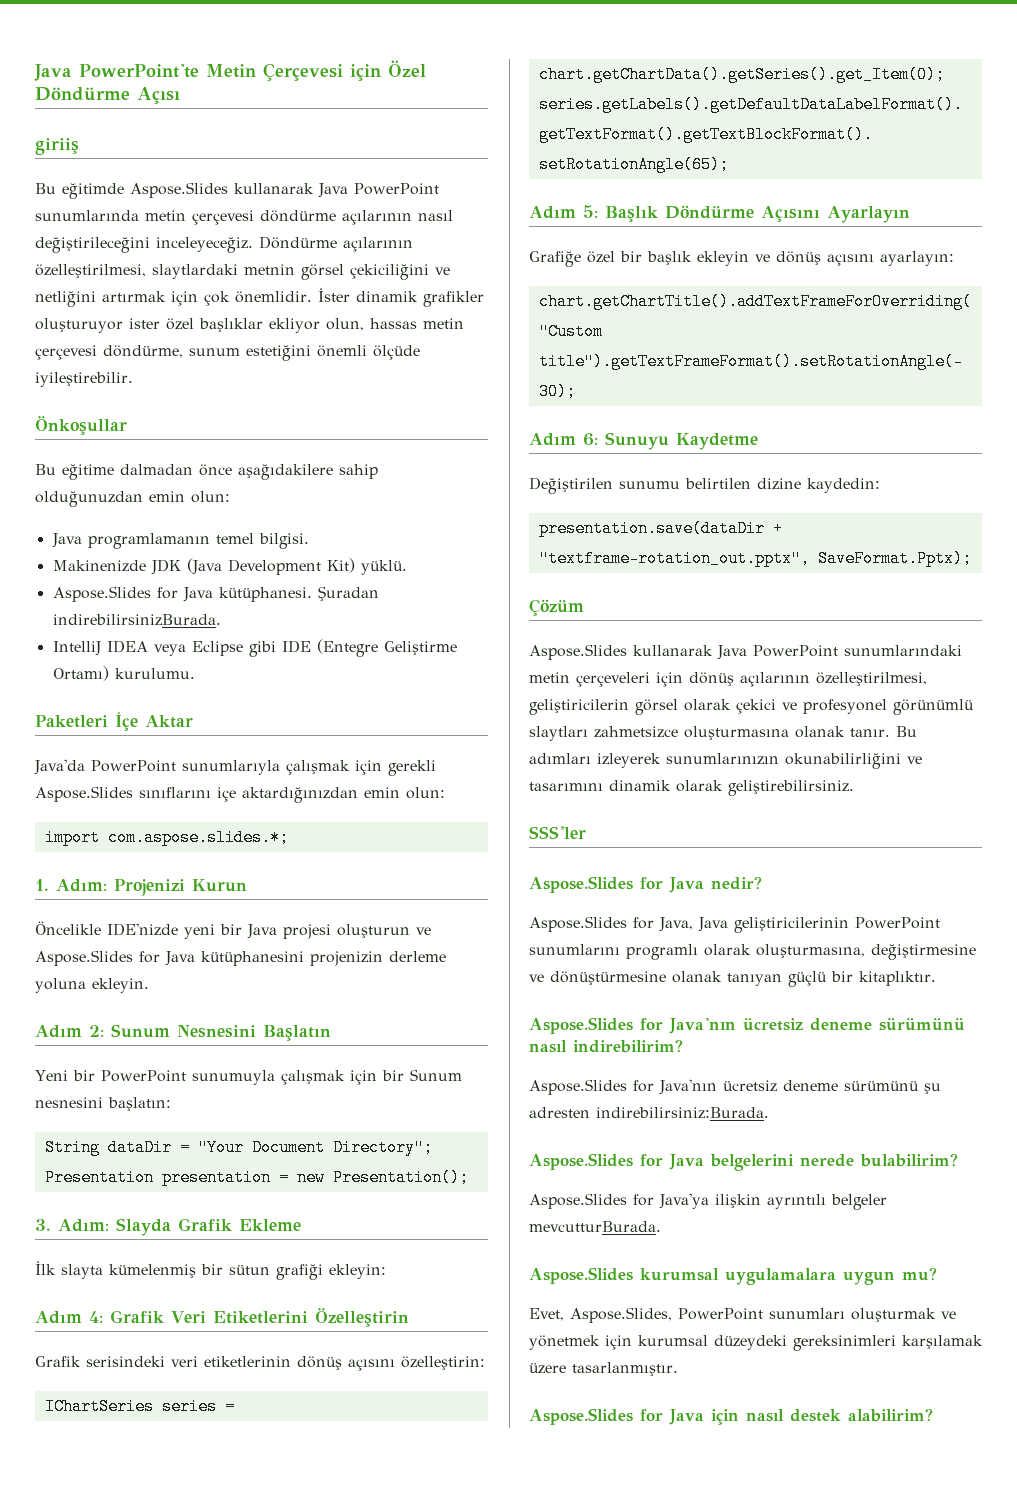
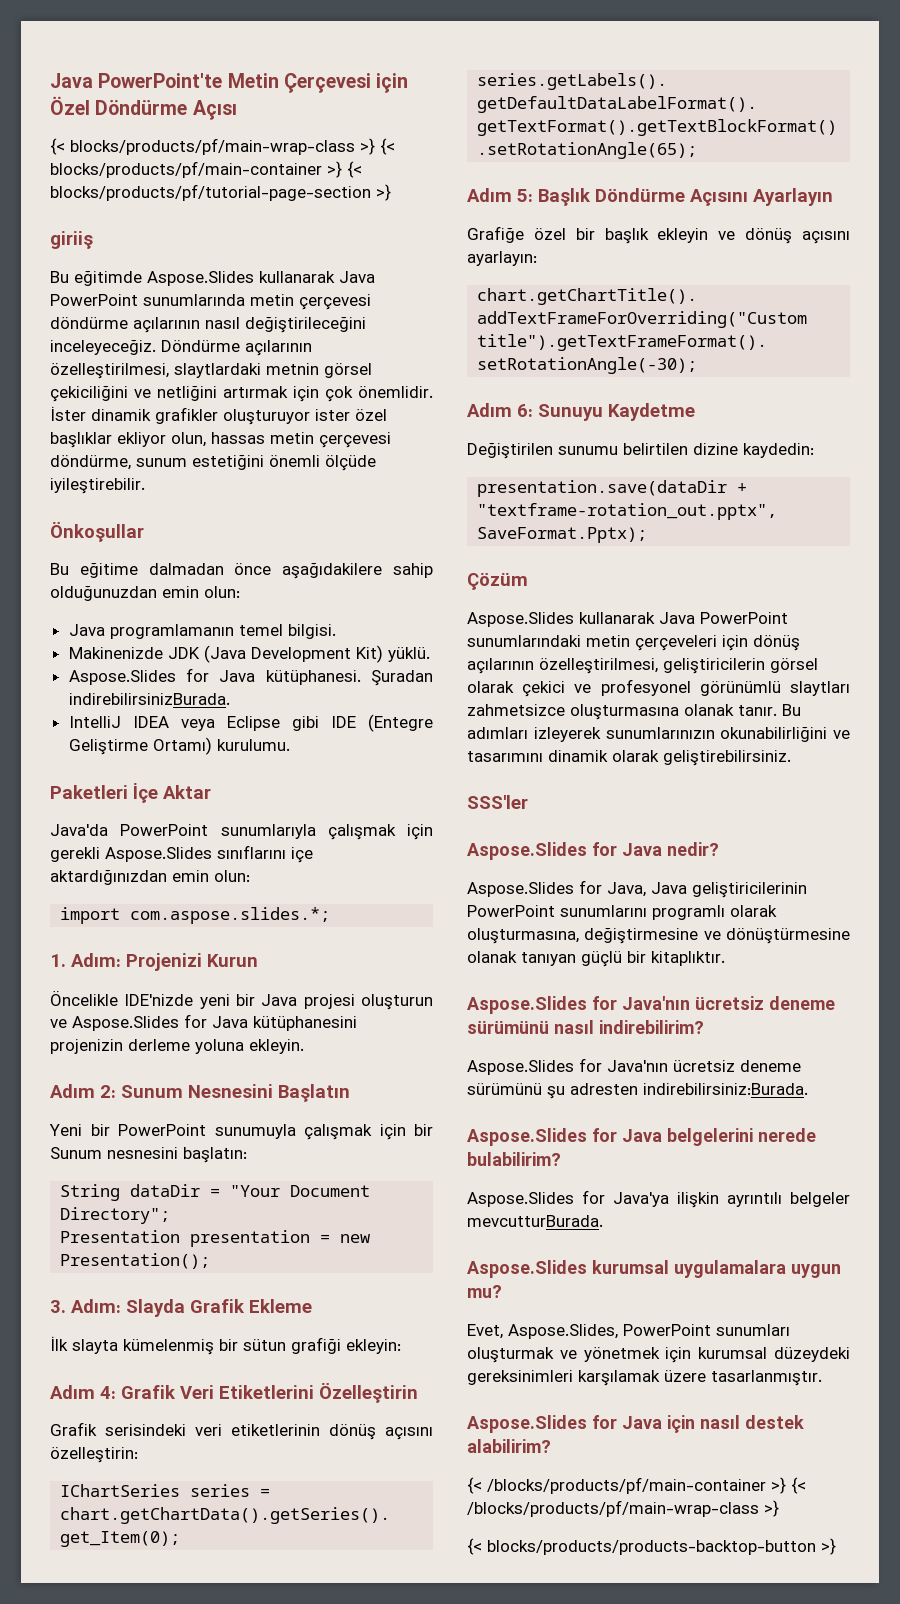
(180, 95) none -> [50,138,395,155] [50,161,362,178] [50,184,391,201] // {< blocks/products/pf/main-wrap-class >} {< blocks/products/pf/main-container >} {< blocks/products/pf/tutorial-page-section >}
(933, 1415) none -> [467,1477,806,1494] [467,1500,779,1517] [467,1538,836,1555] // {< /blocks/products/pf/main-container >} {< /blocks/products/pf/main-wrap-class >} // {< blocks/products/products-backtop-button >}

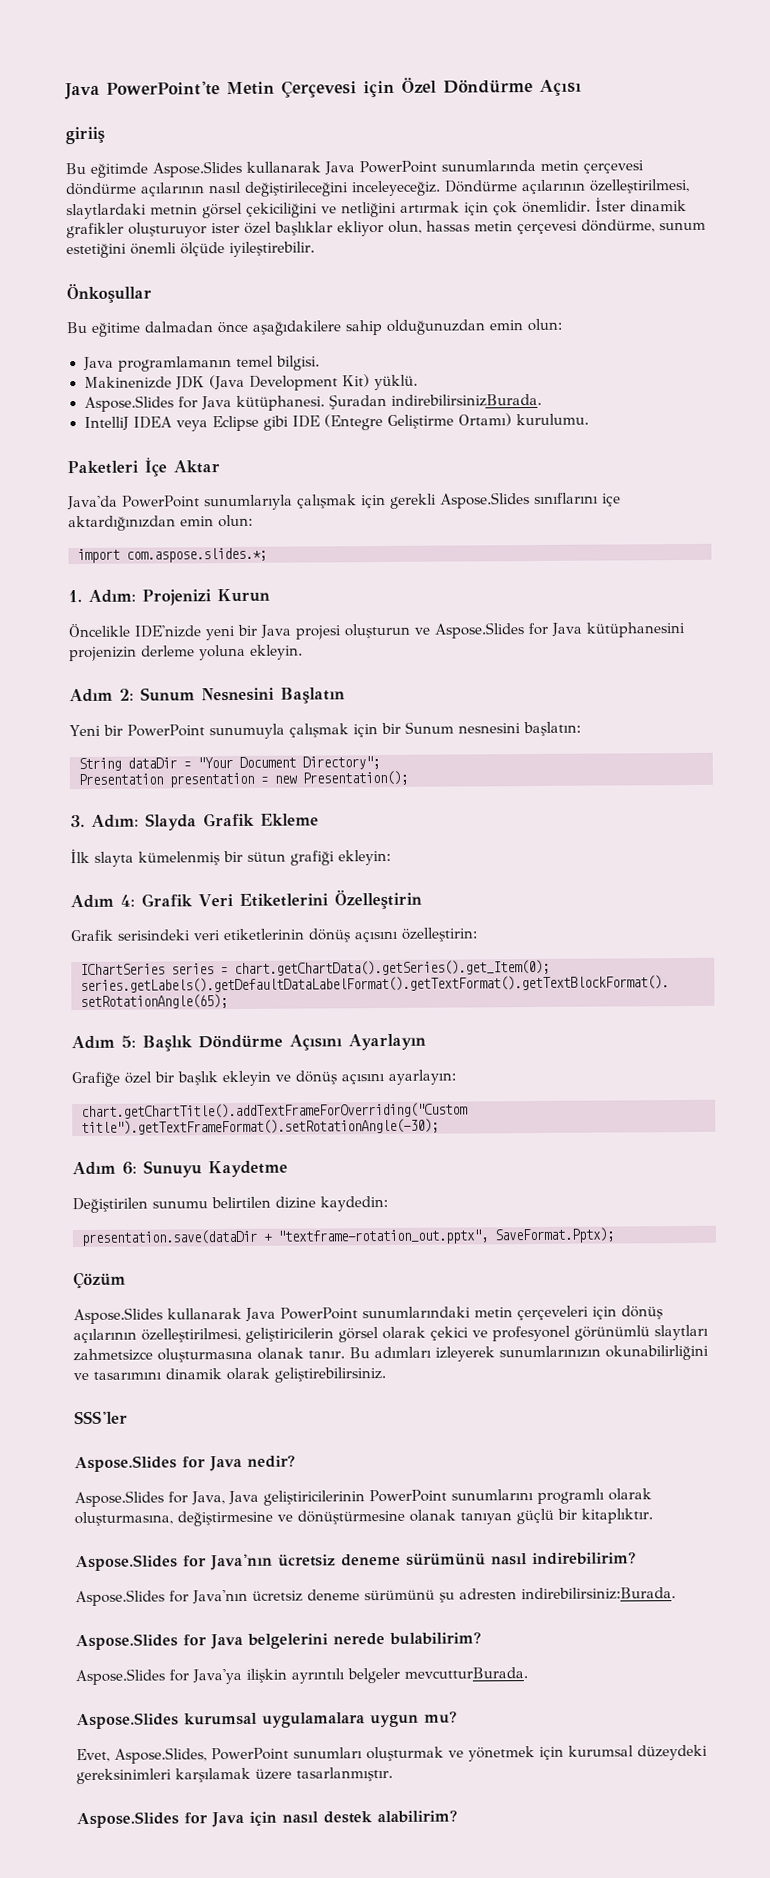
[50,138,395,155] [50,161,362,178] [50,184,391,201] // {< blocks/products/pf/main-wrap-class >} {< blocks/products/pf/main-container >} {< blocks/products/pf/tutorial-page-section >} -> (582, 87) none
[467,1477,806,1494] [467,1500,779,1517] [467,1538,836,1555] // {< /blocks/products/pf/main-container >} {< /blocks/products/pf/main-wrap-class >} // {< blocks/products/products-backtop-button >} -> (457, 1816) none

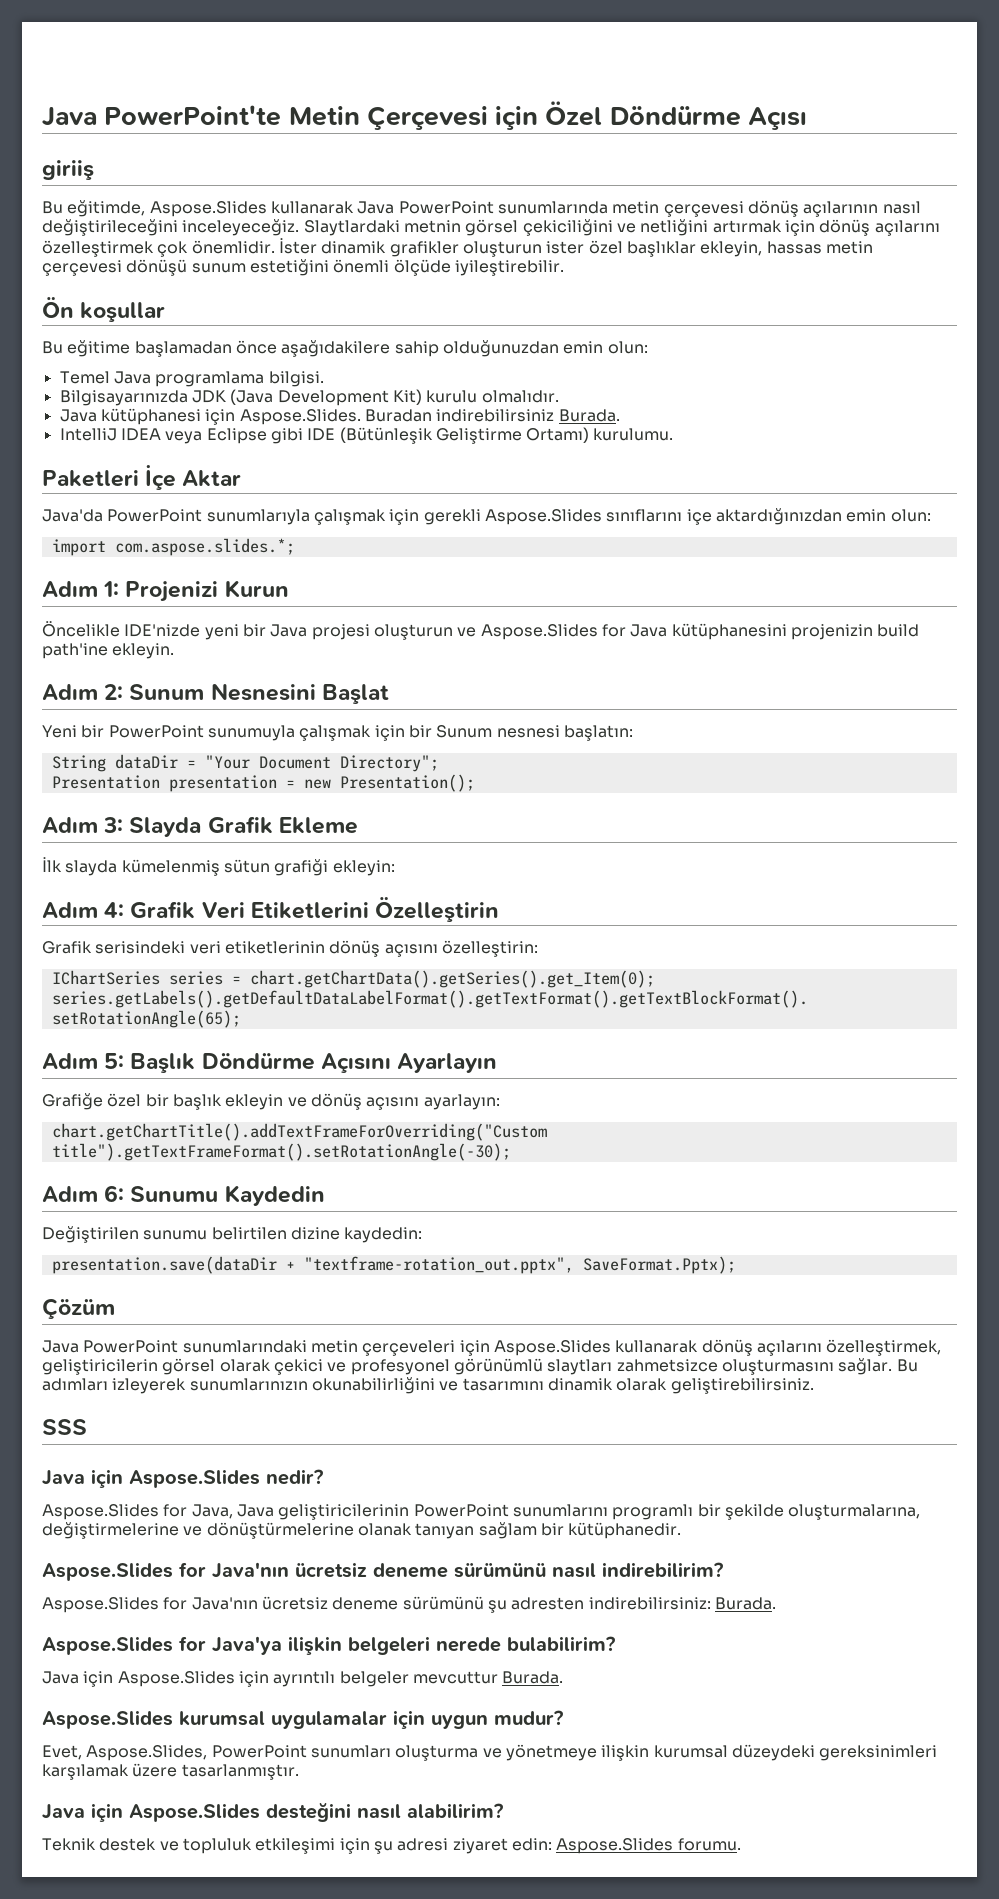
[90,162,148,178] eğitimde -> [67,200,146,217] eğitimde,
[65,182,137,196] döndürme -> [747,200,799,217] dönüş
[444,178,690,195] [66,203,147,220] Döndürme açılarının özelleştirilmesi, slaytlardaki -> [303,220,400,236] Slaytlardaki
(489, 209) none -> [819,219,940,236] [42,240,154,257] dönüş açılarını özelleştirmek
[128,222,207,238] oluşturuyor -> [462,241,542,257] oluşturun
[337,220,422,237] ekliyor olun, -> [700,241,763,257] ekleyin,
[581,219,655,233] döndürme, -> [126,259,188,276] dönüşü
[66,283,152,304] Önkoşullar -> [42,297,166,322] Ön koşullar
[144,321,213,333] dalmadan -> [134,341,232,357] başlamadan
[82,355,274,372] Java programlamanın temel -> [59,371,265,387] Temel Java programlama
[83,376,172,389] Makinenizde -> [59,390,188,406] Bilgisayarınızda
[373,374,418,391] [83,393,542,412] yüklü. // Aspose.Slides for Java kütüphanesi. Şuradan indirebilirsinizBurada. -> [426,390,559,403] [59,408,620,425] kurulu olmalıdır. // Java kütüphanesi için Aspose.Slides. Buradan indirebilirsiniz Burada.
[323,414,383,431] (Entegre -> [339,427,433,444] (Bütünleşik
[68,589,136,603] 1. Adım: -> [42,581,120,597] Adım 1:
[141,644,246,661] derleme yoluna -> [877,624,920,637] [42,643,108,659] build path'ine
[280,687,345,704] Başlatın -> [321,684,389,704] Başlat
[457,723,521,734] nesnesini -> [496,725,560,738] nesnesi
[70,814,139,828] 3. Adım: -> [42,817,124,833] Adım 3:
[94,850,243,867] slayta kümelenmiş bir -> [65,859,220,876] slayda kümelenmiş
[143,1160,288,1178] Sunuyu Kaydetme -> [130,1185,325,1206] Sunumu Kaydedin
[73,1307,242,1325] Aspose.Slides kullanarak -> (115, 1308) none
[621,1305,663,1320] [73,1327,241,1344] dönüş açılarının özelleştirilmesi, -> [493,1339,942,1356] Aspose.Slides kullanarak dönüş açılarını özelleştirmek,
[157,1347,345,1363] oluşturmasına olanak tanır. -> [721,1358,893,1375] oluşturmasını sağlar.
[74,1410,128,1425] [74,1455,242,1473] SSS'ler // Aspose.Slides for Java -> [42,1419,87,1435] [42,1469,260,1488] SSS // Java için Aspose.Slides
[608,1488,652,1501] [74,1508,653,1527] olarak oluşturmasına, değiştirmesine ve dönüştürmesine olanak tanıyan güçlü bir kitaplıktır. -> [697,1504,921,1520] [42,1522,682,1539] bir şekilde oluşturmalarına, değiştirmelerine ve dönüştürmelerine olanak tanıyan sağlam bir kütüphanedir.
[521,1587,676,1601] [75,1631,481,1651] [75,1667,528,1686] [76,1710,457,1730] indirebilirsiniz:Burada. // Aspose.Slides for Java belgelerini nerede bulabilirim? // Aspose.Slides for Java'ya ilişkin ayrıntılı belgeler mevcutturBurada. // Aspose.Slides kurumsal uygulamalara uygun mu? -> [588,1597,776,1610] [42,1636,616,1655] [42,1671,564,1687] [42,1710,564,1729] indirebilirsiniz: Burada. // Aspose.Slides for Java'ya ilişkin belgeleri nerede bulabilirim? // Java için Aspose.Slides için ayrıntılı belgeler mevcuttur Burada. // Aspose.Slides kurumsal uygulamalar için uygun mudur?
[366,1746,564,1762] oluşturmak ve yönetmek için -> [395,1744,650,1761] oluşturma ve yönetmeye ilişkin
[76,1809,457,1829] Aspose.Slides for Java için nasıl destek alabilirim? -> [42,1802,504,1822] [42,1838,741,1854] Java için Aspose.Slides desteğini nasıl alabilirim? // Teknik destek ve topluluk etkileşimi için şu adresi ziyaret edin: Aspose.Slides forumu.

